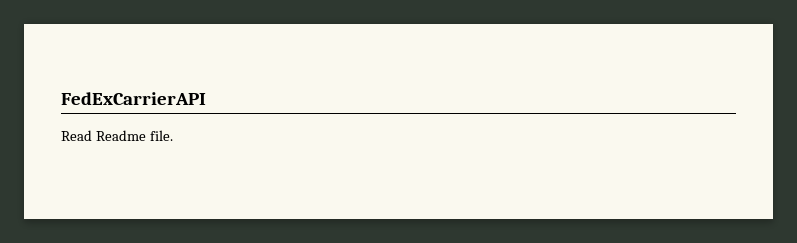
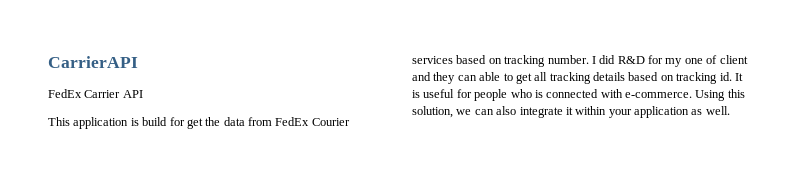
[61,92,206,105] [61,130,173,141] FedExCarrierAPI // Read Readme file. -> [48,56,138,68] [48,89,143,98] [48,117,350,129] [412,55,748,67] [412,72,743,84] [412,89,745,101] [412,106,730,118] CarrierAPI // FedEx Carrier API // This application is build for get the data from FedEx Courier services based on tracking number. I did R&D for my one of client and they can able to get all tracking details based on tracking id. It is useful for people who is connected with e-commerce. Using this solution, we can also integrate it within your application as well.

